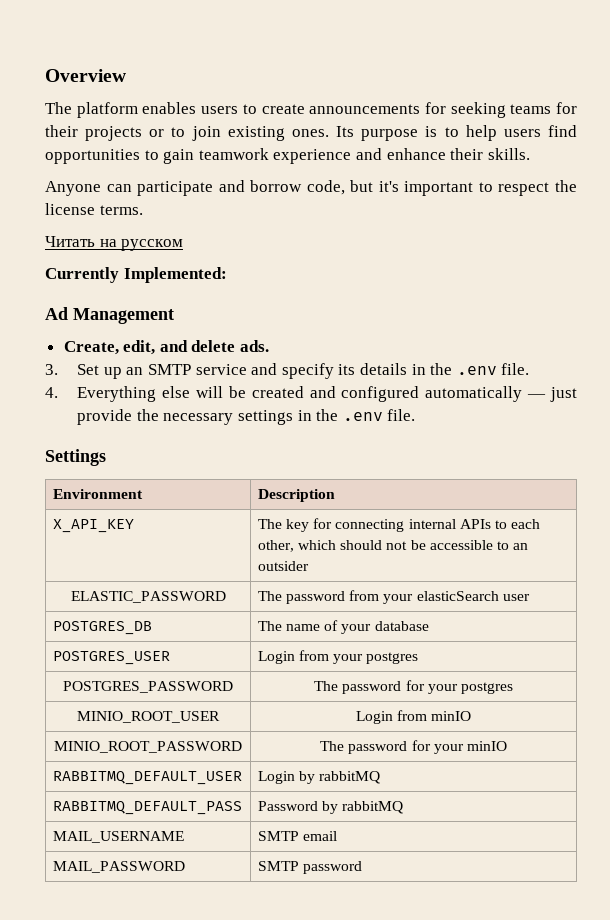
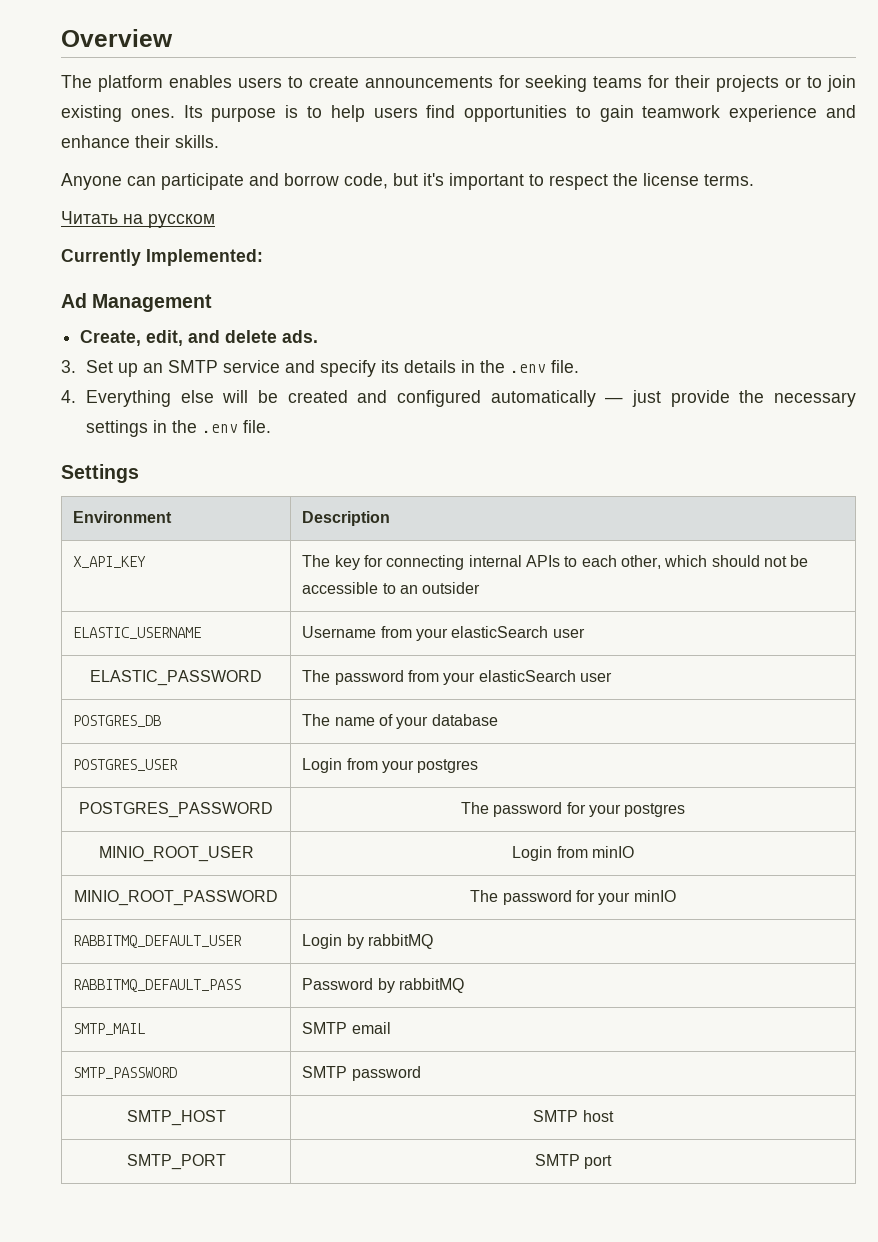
(309, 566) none -> [73,627,202,639] [302,626,585,641] // ELASTIC_USERNAME | Username from your elasticSearch user
[52,831,184,843] MAIL_USERNAME -> [73,1023,146,1035] SMTP_MAIL
[52,861,185,873] MAIL_PASSWORD -> [73,1067,178,1079] SMTP_PASSWORD
(363, 867) none -> [126,1110,226,1126] [533,1110,614,1122] [126,1154,226,1170] [534,1154,613,1169] // SMTP_HOST | SMTP host // SMTP_PORT | SMTP port

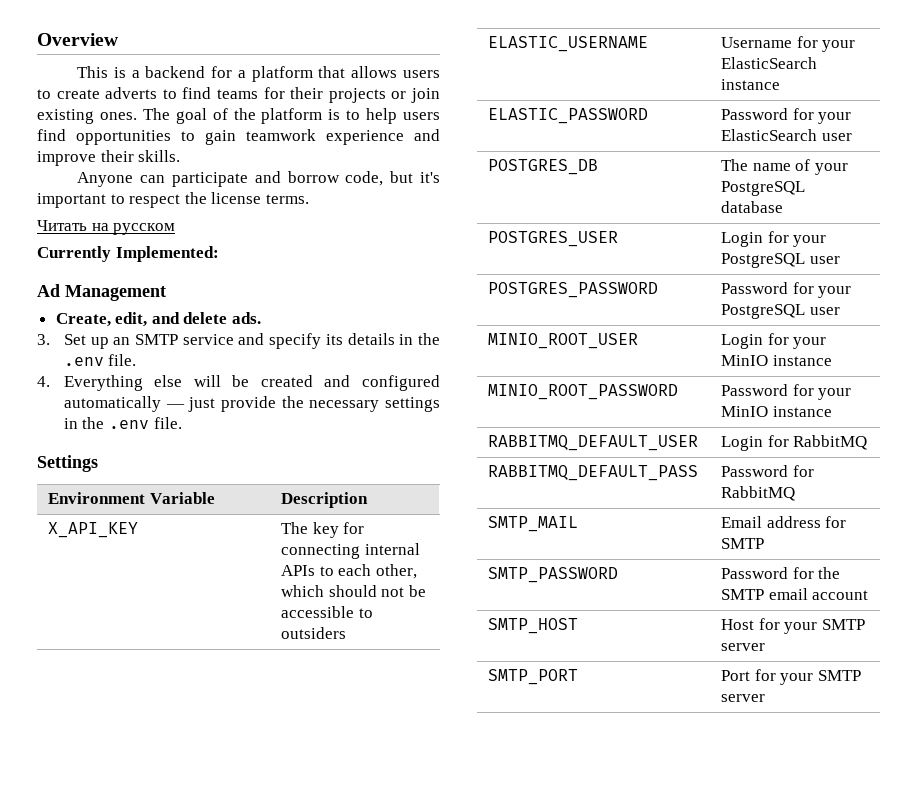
[61,75,588,92] The platform enables users to create announcements for seeking -> [77,66,441,82] [37,87,212,99] This is a backend for a platform that allows users to create adverts to find
[807,76,823,88] to -> (407, 95) none
[183,105,277,122] Its purpose -> [142,108,323,124] The goal of the platform
[61,135,130,148] enhance -> [37,151,96,166] improve
(173, 517) none -> [149,492,215,504] Variable
[400,582,481,594] an outsider -> [281,627,347,639] outsiders
[380,626,585,641] [90,670,262,686] [302,670,576,685] from your elasticSearch user // ELASTIC_PASSWORD | The password from your elasticSearch -> [796,36,856,52] [721,57,818,69] [721,79,781,90] [488,108,649,124] [721,108,852,124] [721,129,818,141] for your ElasticSearch instance // ELASTIC_PASSWORD | Password for your ElasticSearch
(429, 722) none -> [721,181,806,196] PostgreSQL
[346,758,479,773] [79,802,273,818] [460,802,686,817] [98,846,254,862] [512,846,634,861] [74,890,278,906] [470,890,676,905] from your postgres // POSTGRES_PASSWORD | The password for your postgres // MINIO_ROOT_USER | Login from minIO // MINIO_ROOT_PASSWORD | The password for your minIO -> [767,231,827,247] [721,253,840,268] [488,282,659,298] [721,282,852,298] [721,304,840,319] [488,333,639,349] [721,333,827,349] [721,355,832,366] [488,384,679,400] [721,384,852,400] [721,406,832,417] for your PostgreSQL user // POSTGRES_PASSWORD | Password for your PostgreSQL user // MINIO_ROOT_USER | Login for your MinIO instance // MINIO_ROOT_PASSWORD | Password for your MinIO instance
[346,934,434,949] by rabbitMQ -> [767,435,868,450] for RabbitMQ
[377,978,465,993] by rabbitMQ -> [792,465,814,477] [721,486,796,501] for RabbitMQ
[302,1022,391,1034] SMTP email -> [721,516,847,528] [721,538,765,549] Email address for SMTP
[302,1066,421,1081] [126,1110,226,1126] [533,1110,614,1122] [126,1154,226,1170] [534,1154,613,1169] SMTP password // SMTP_HOST | SMTP host // SMTP_PORT | SMTP port -> [721,567,841,579] [721,588,869,600] [488,618,579,634] [721,618,865,634] [721,643,766,651] [488,669,579,685] [721,669,861,685] [721,694,766,702] Password for the SMTP email account // SMTP_HOST | Host for your SMTP server // SMTP_PORT | Port for your SMTP server

